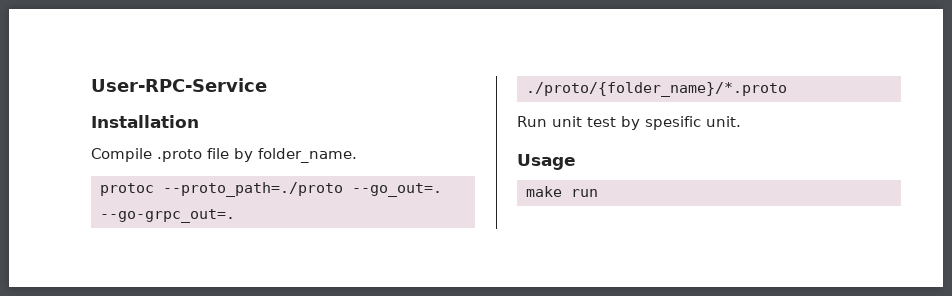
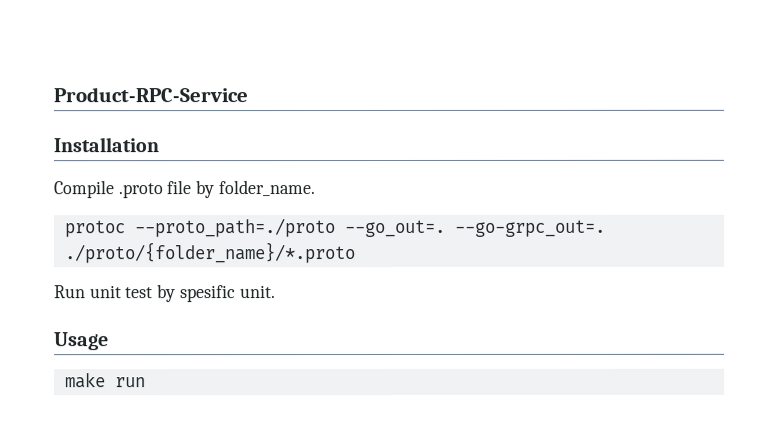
[91,78,267,92] User-RPC-Service -> [53,87,248,103] Product-RPC-Service

